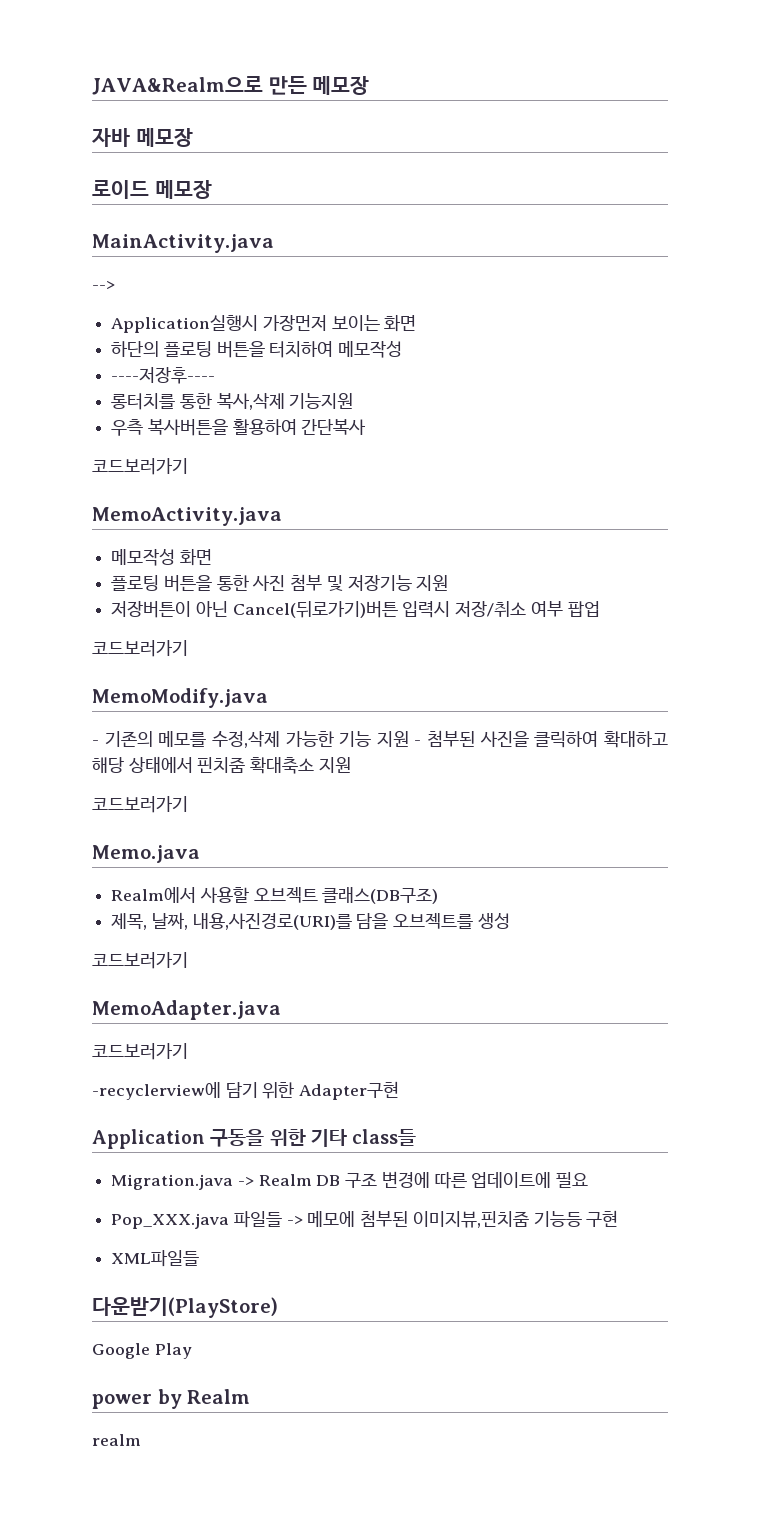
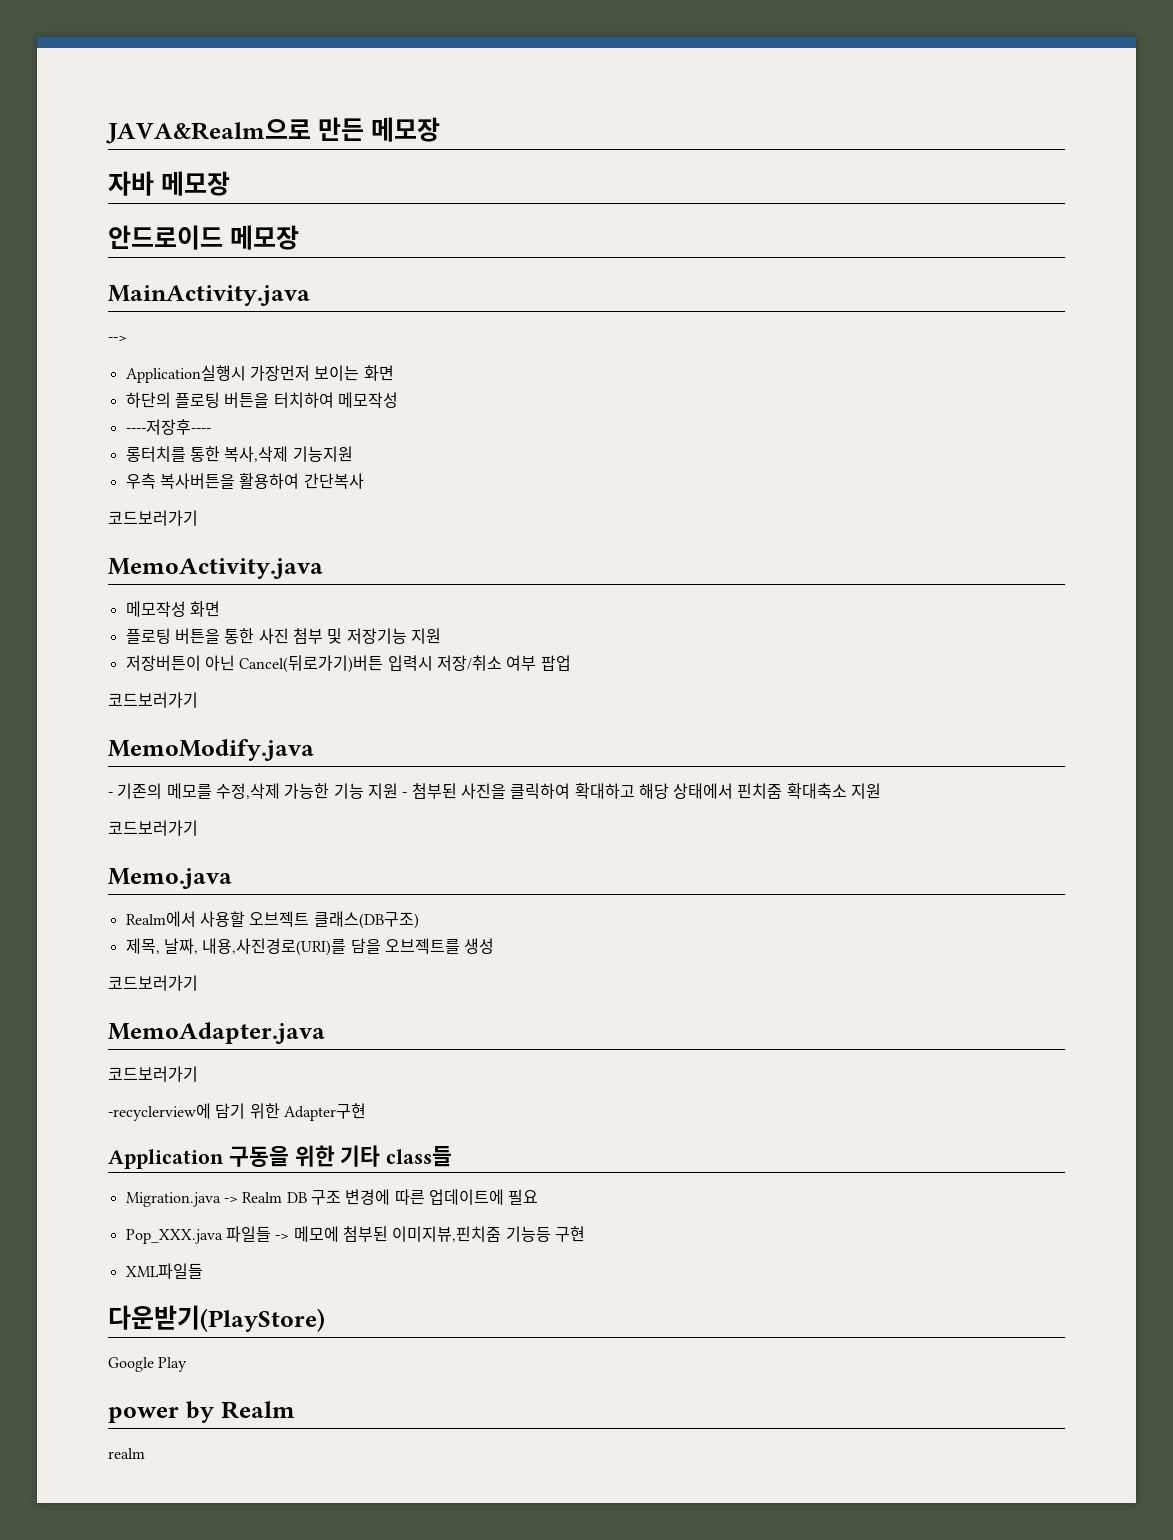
[92,180,149,199] 로이드 -> [108,225,223,250] 안드로이드

